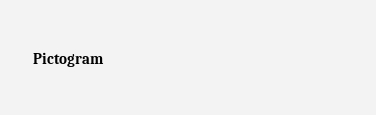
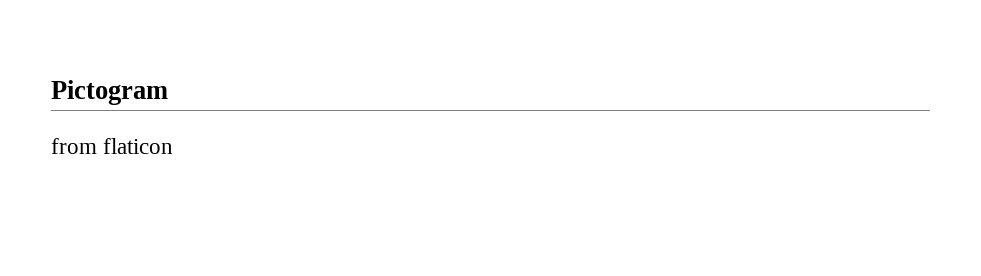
(104, 59) none -> [51,138,174,154] // from flaticon

